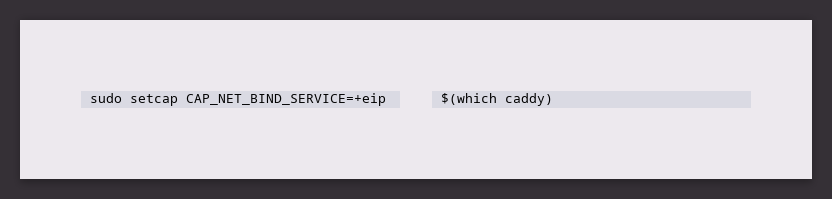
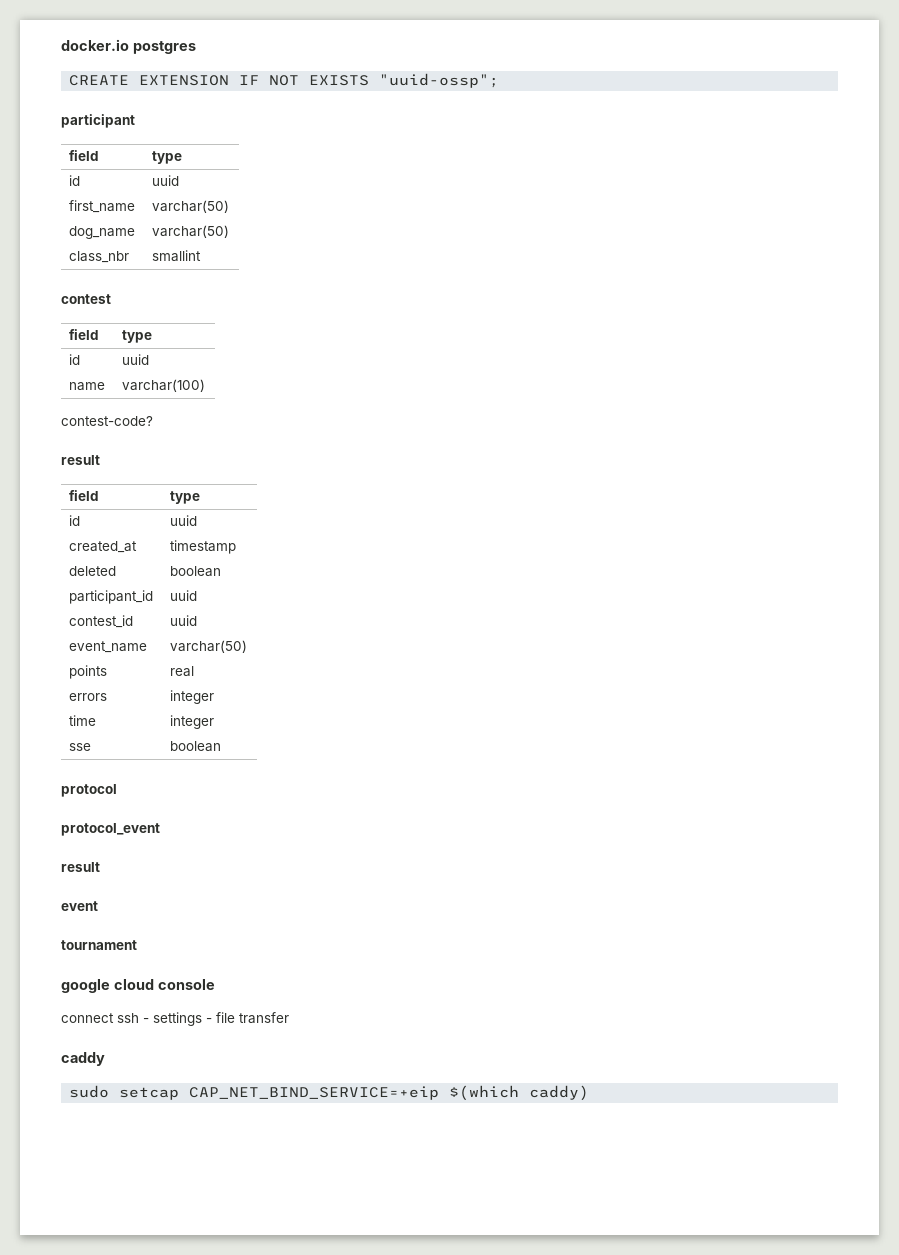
(89, 98) none -> [61,39,196,54] [69,73,500,88] [61,114,135,128] [69,150,100,161] [152,151,183,164] [69,175,81,186] [152,175,180,186] [69,200,136,213] [152,200,230,213] [69,226,136,239] [152,225,230,238] [69,251,130,263] [152,250,202,262] [61,294,111,304] [69,329,100,340] [122,330,153,343] [69,354,81,365] [122,354,150,365] [69,382,106,391] [122,379,206,392] [61,416,153,426] [61,455,100,465] [69,490,100,501] [170,491,201,504] [69,515,81,526] [170,515,198,526] [69,541,138,553] [170,540,237,554] [69,566,117,576] [170,566,222,577] [69,590,154,604] [170,590,198,601] [69,615,134,628] [170,615,198,626] [69,641,148,653] [170,640,248,653] [69,665,108,679] [170,666,195,677] [69,693,108,701] [170,690,215,704] [69,715,97,726] [170,715,215,729] [69,743,92,751] [170,741,222,752] [61,784,117,797] [61,823,160,836] [61,862,100,872] [61,901,98,911] [61,940,137,950] [61,979,215,993] [61,1012,289,1026] [61,1052,105,1066] docker.io postgres // CREATE EXTENSION IF NOT EXISTS "uuid-ossp"; // participant // field | type // id | uuid // first_name | varchar(50) // dog_name | varchar(50) // class_nbr | smallint // contest // field | type // id | uuid // name | varchar(100) // contest-code? // result // field | type // id | uuid // created_at | timestamp // deleted | boolean // participant_id | uuid // contest_id | uuid // event_name | varchar(50) // points | real // errors | integer // time | integer // sse | boolean // protocol // protocol_event // result // event // tournament // google cloud console // connect ssh - settings - file transfer // caddy //

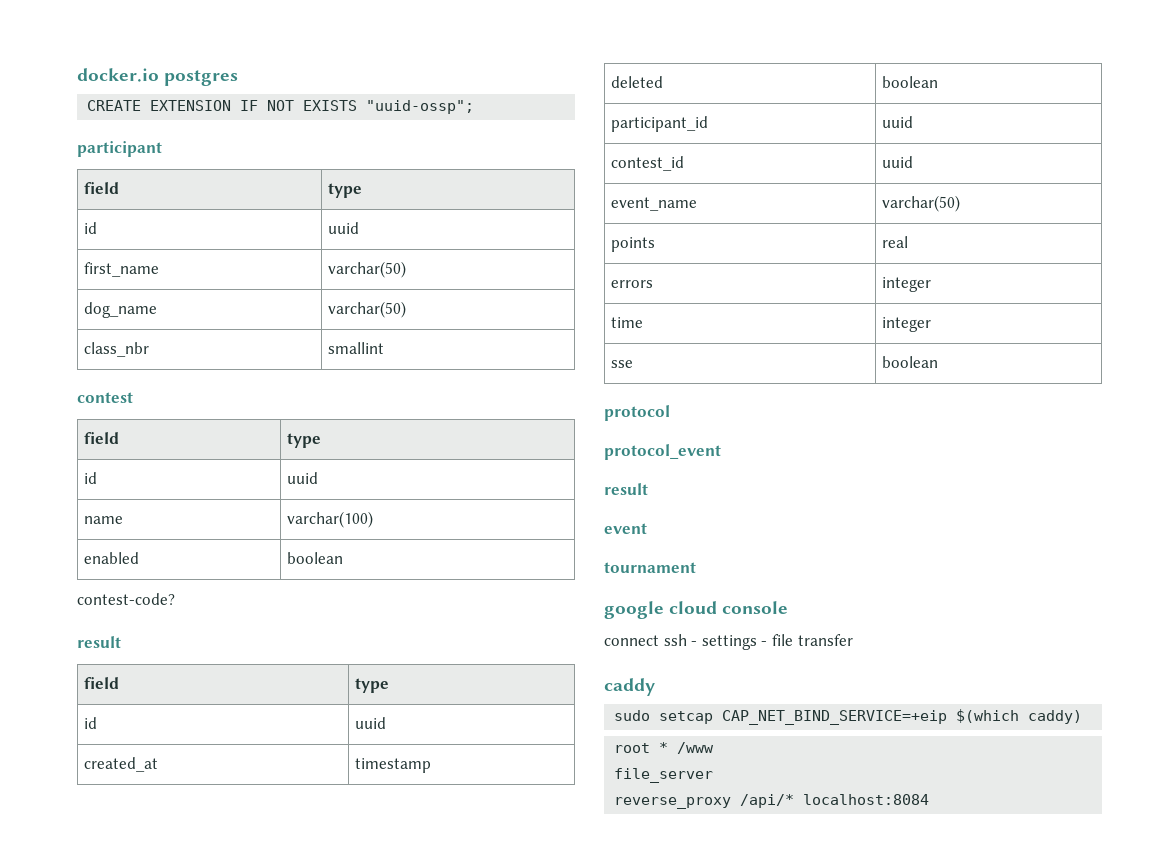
(206, 385) none -> [84,552,140,564] [287,552,344,564] // enabled | boolean
(590, 1093) none -> [614,742,715,754] [614,768,714,783] [614,794,930,809] // root * /www // file_server // reverse_proxy /api/* localhost:8084

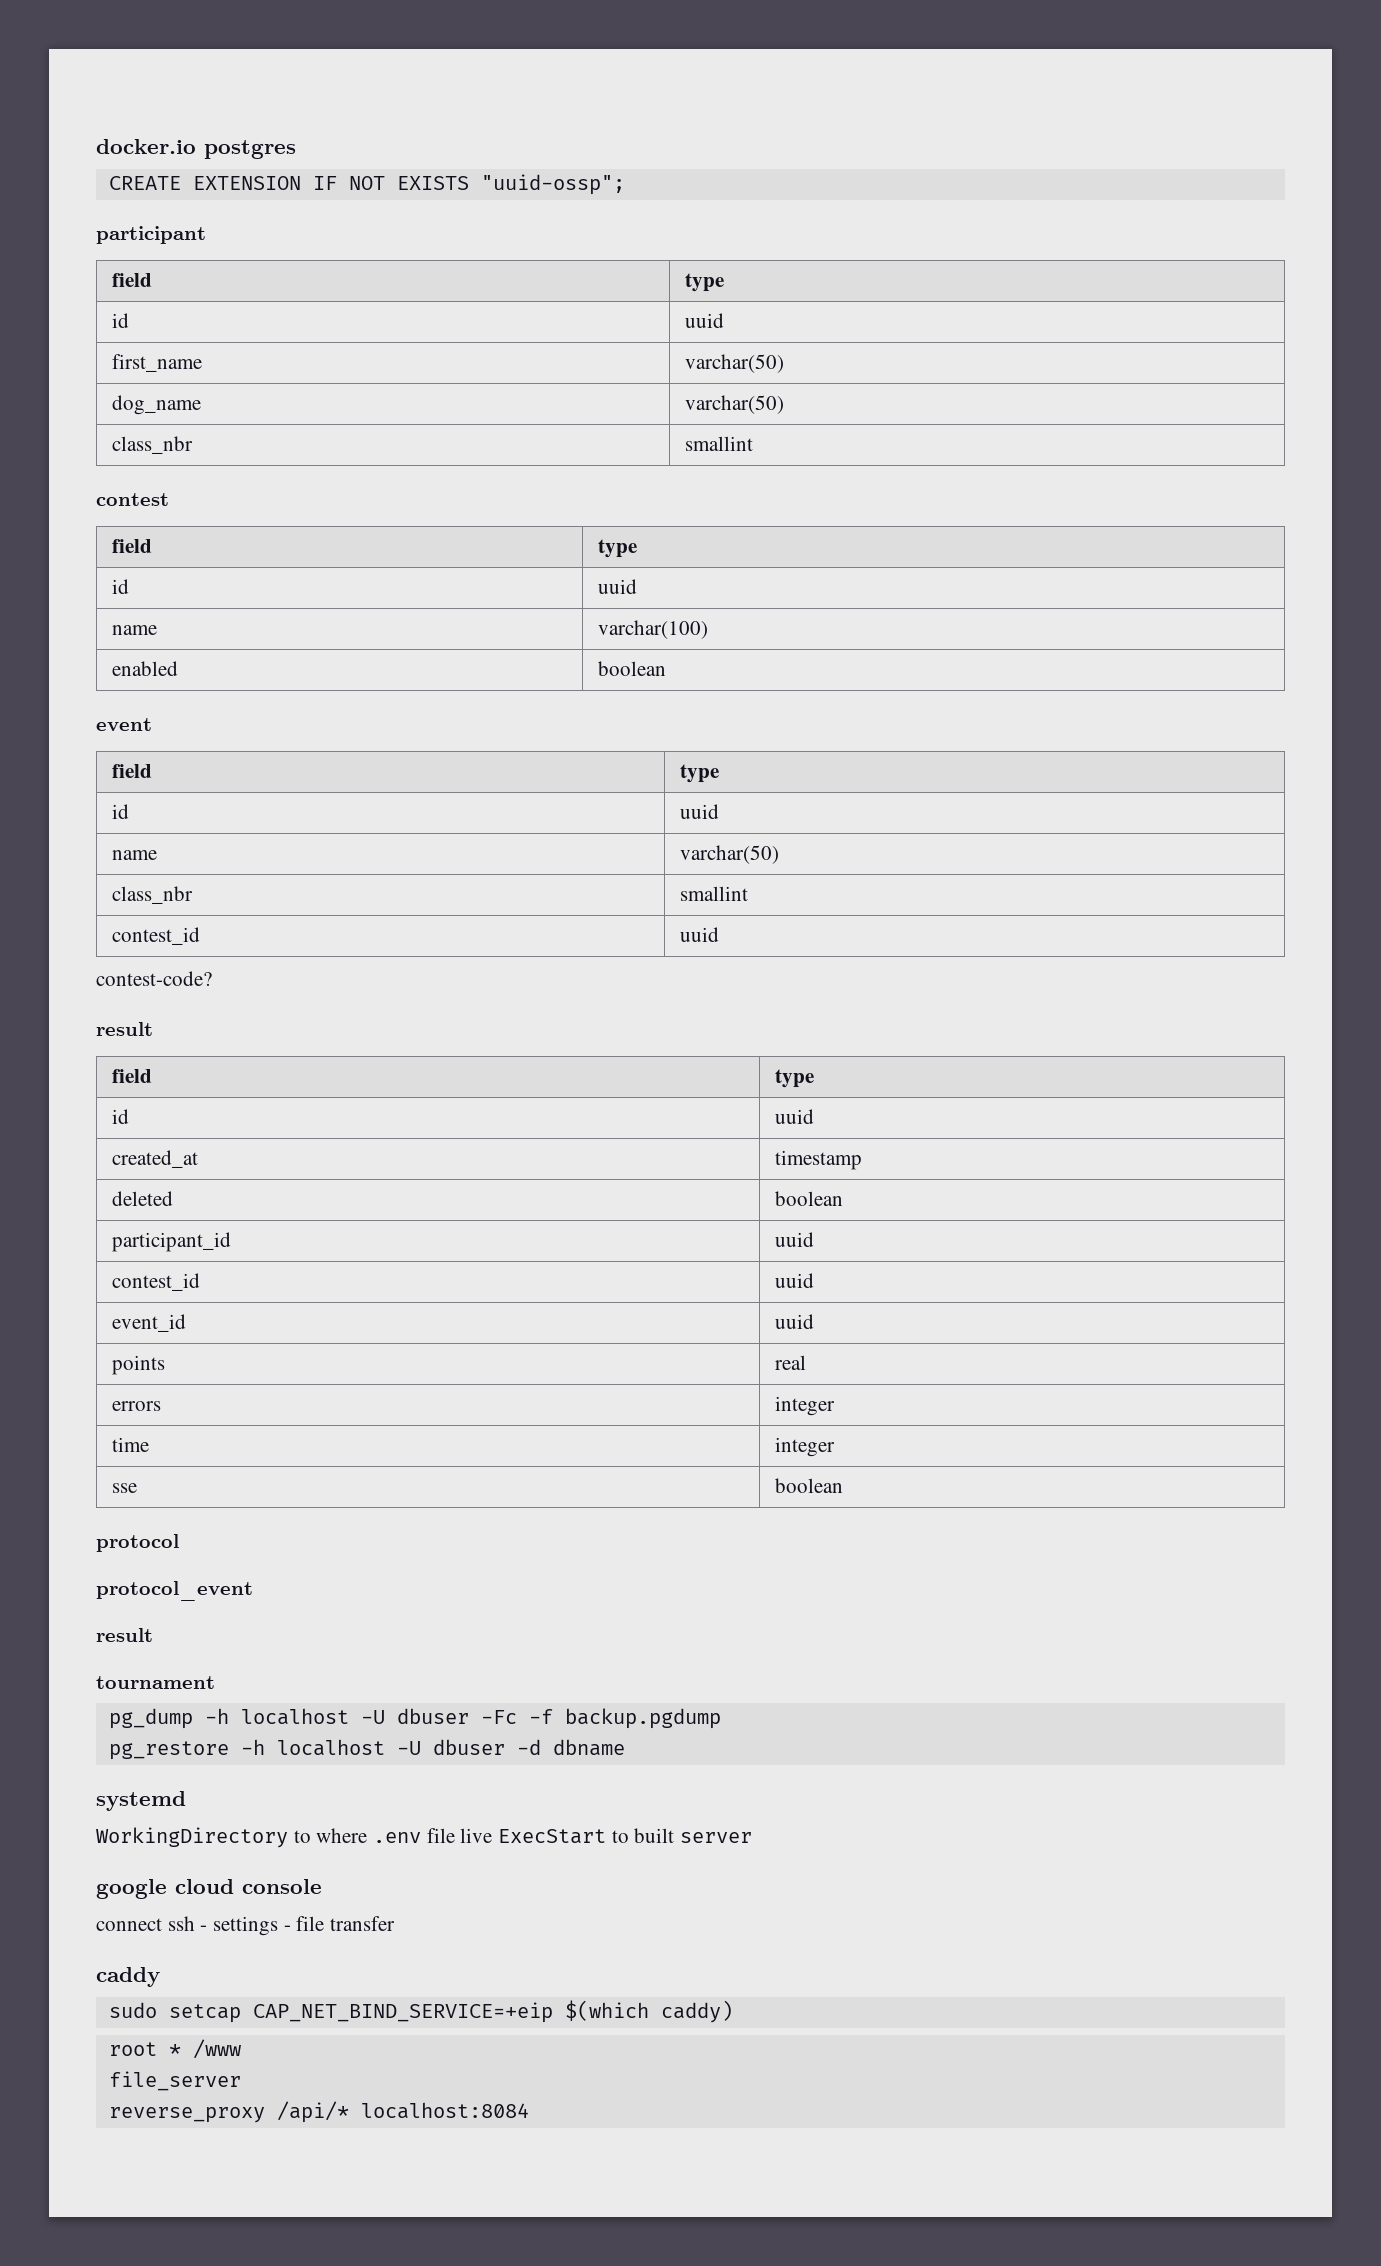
(344, 558) none -> [96,718,152,731] [112,764,153,778] [680,764,720,783] [112,804,130,819] [680,804,720,819] [112,850,158,860] [680,845,780,864] [112,886,194,904] [680,886,749,901] [112,927,201,945] [680,927,720,942] // event // field | type // id | uuid // name | varchar(50) // class_nbr | smallint // contest_id | uuid
[611,197,698,211] [882,195,961,212] event_name | varchar(50) -> [112,1314,187,1332] [775,1314,815,1329] event_id | uuid
[604,523,647,534] [604,562,696,573] event // tournament -> [96,1676,215,1689] [108,1708,721,1729] [108,1739,625,1760] [96,1791,186,1811] [96,1827,753,1848] tournament // pg_dump -h localhost -U dbuser -Fc -f backup.pgdump // pg_restore -h localhost -U dbuser -d dbname // systemd // WorkingDirectory to where .env file live ExecStart to built server

